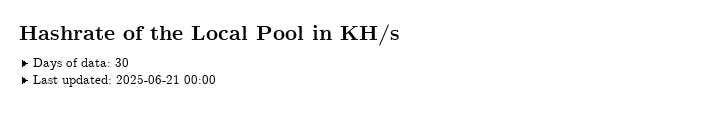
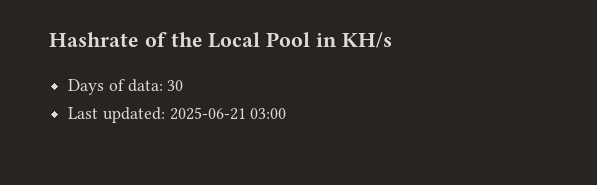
[184,75,217,84] 00:00 -> [250,108,287,119] 03:00

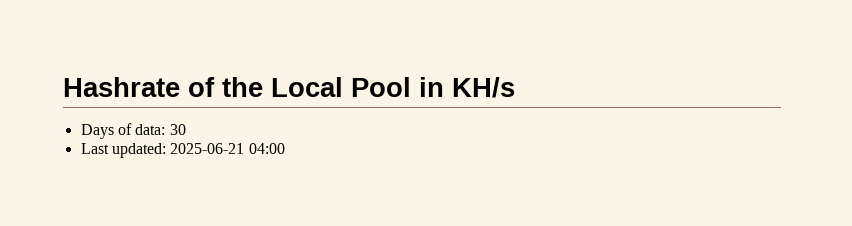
[250,108,287,119] 03:00 -> [248,143,285,154] 04:00

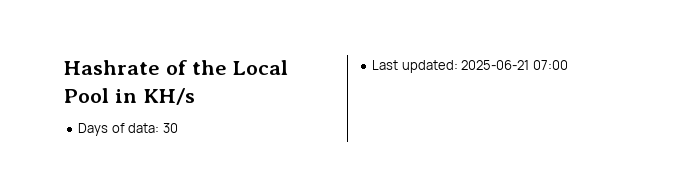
[248,143,285,154] 04:00 -> [532,60,568,70] 07:00

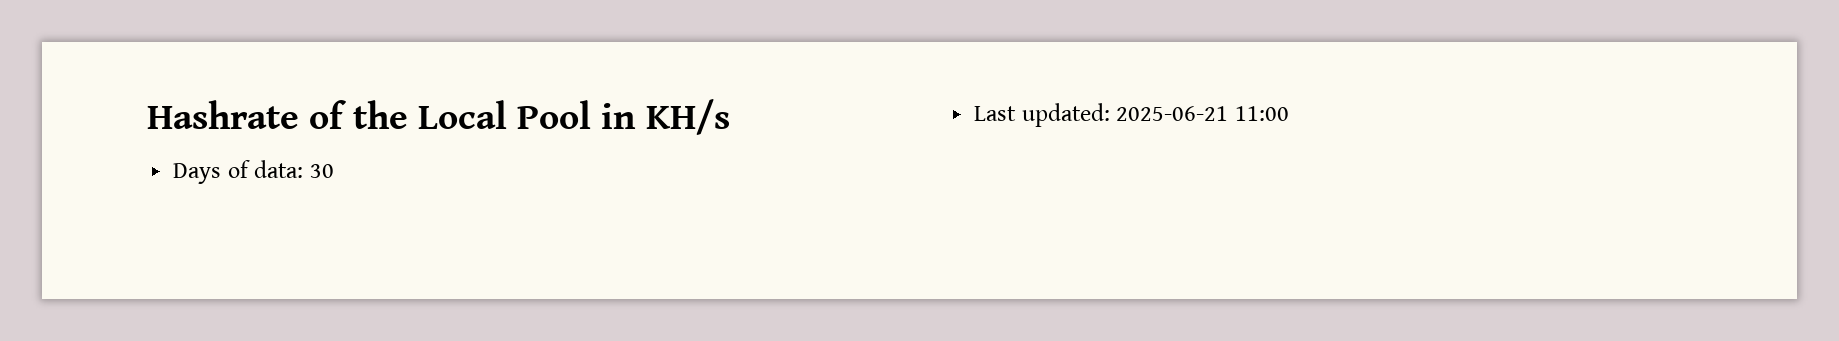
[532,60,568,70] 07:00 -> [1234,106,1289,121] 11:00

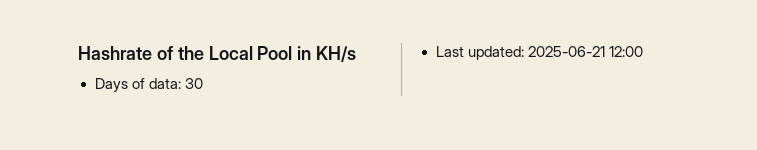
[1234,106,1289,121] 11:00 -> [608,46,643,57] 12:00

